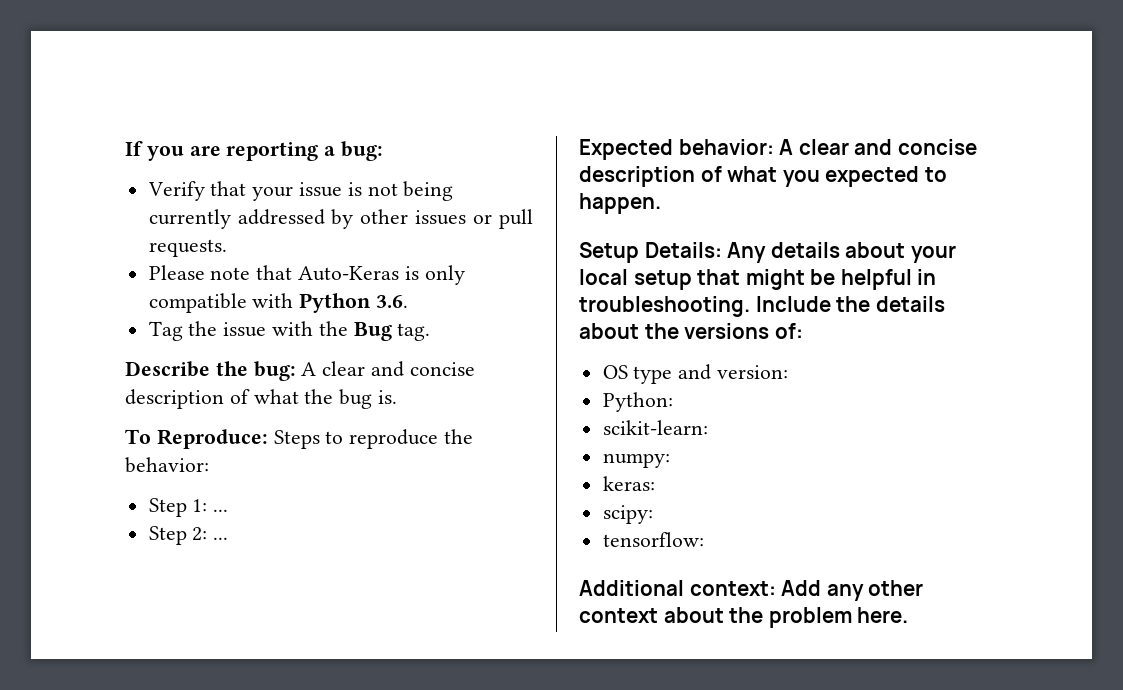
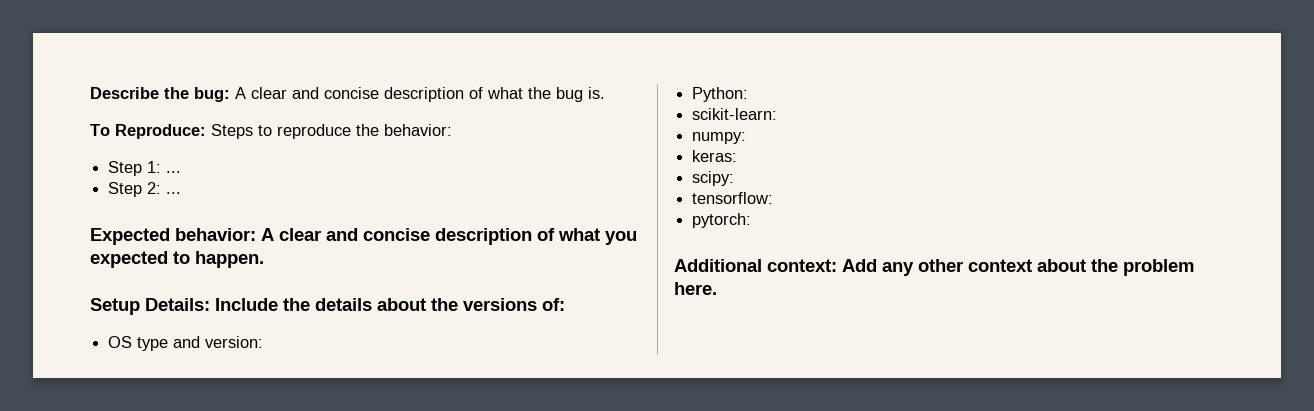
[125,141,384,161] [147,181,454,201] [148,209,533,229] [148,239,227,257] [148,265,465,285] [148,293,409,313] [148,321,431,341] If you are reporting a bug: // Verify that your issue is not being currently addressed by other issues or pull requests. // Please note that Auto-Keras is only compatible with Python 3.6. // Tag the issue with the Bug tag. // -> (90, 93) none
[727,242,956,263] [579,269,937,290] [579,296,750,317] Any details about your local setup that might be helpful in troubleshooting. -> (210, 304) none
(704, 539) none -> [692,213,752,228] // pytorch:

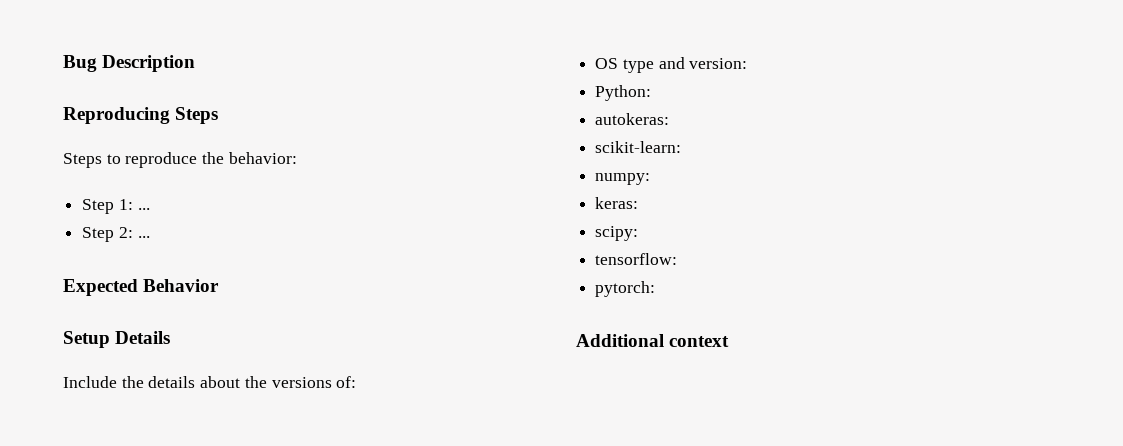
[90,87,605,102] [90,124,206,139] Describe the bug: A clear and concise description of what the bug is. // To Reproduce: -> [63,55,196,72] [63,107,219,124] Bug Description // Reproducing Steps //
[175,228,637,245] [90,251,264,268] behavior: A clear and concise description of what you expected to happen. -> [143,279,220,292] Behavior
[145,298,210,311] Details: -> [115,331,171,344] Details //
(749, 94) none -> [595,113,670,125] // autokeras:
[767,259,1194,276] [674,282,717,295] context: Add any other context about the problem here. -> [669,336,730,347] context

